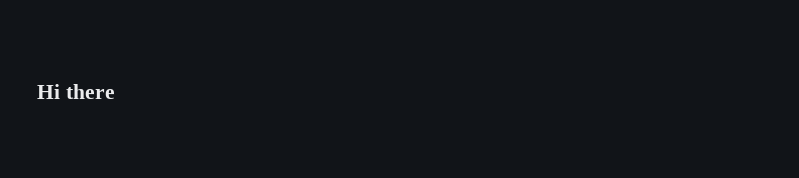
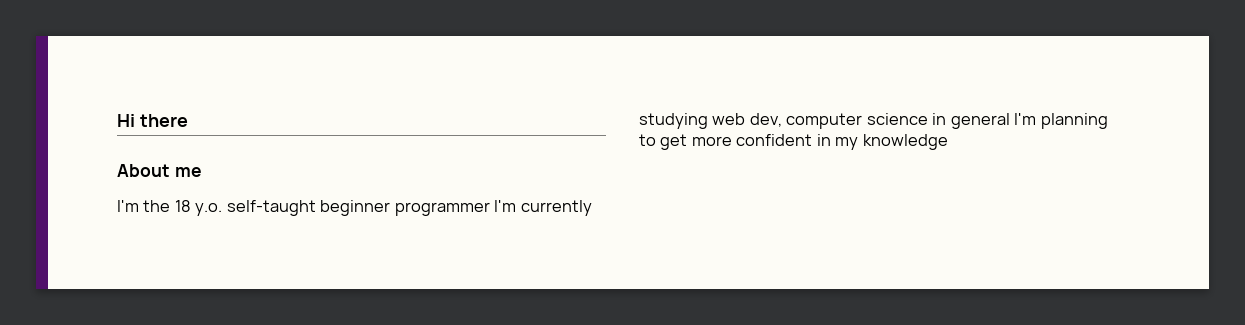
(115, 91) none -> [117,164,202,177] [117,200,592,216] [639,113,1108,129] [639,134,948,150] // About me // I'm the 18 y.o. self-taught beginner programmer I'm currently studying web dev, computer science in general I'm planning to get more confident in my knowledge

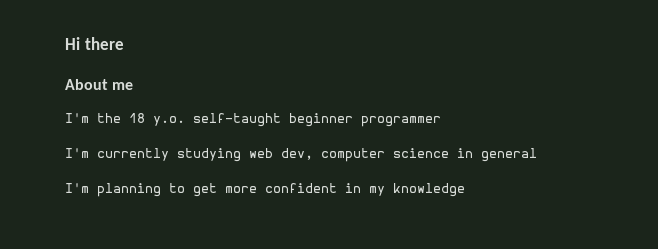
(490, 209) none -> (441, 121) //
(1010, 121) none -> (537, 155) //

